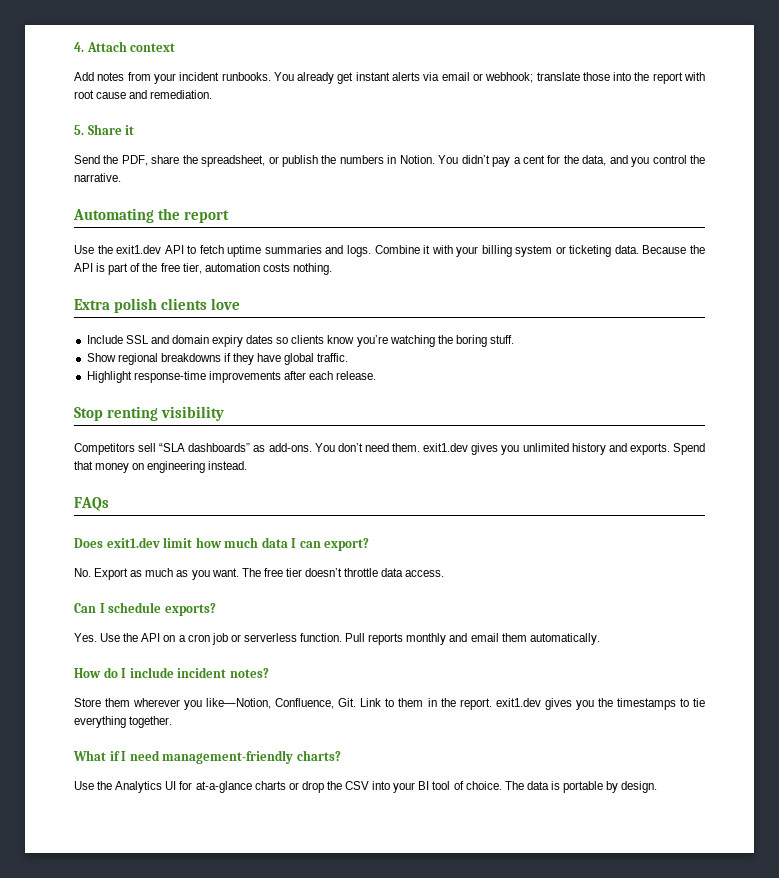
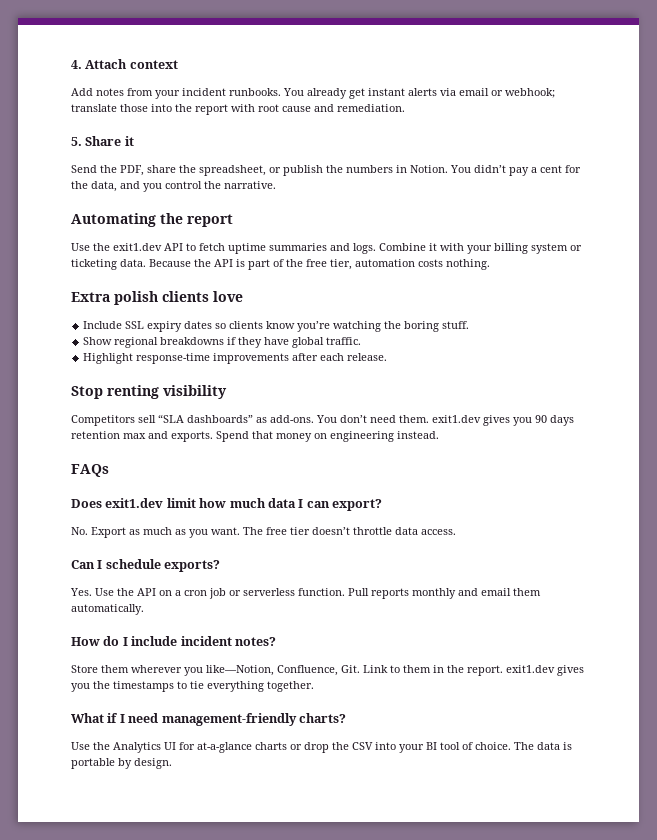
[150,335,209,344] and domain -> (145, 325) none
[522,443,606,455] unlimited history -> [535,415,574,426] [71,431,146,439] 90 days retention max

